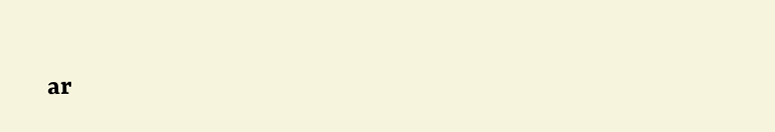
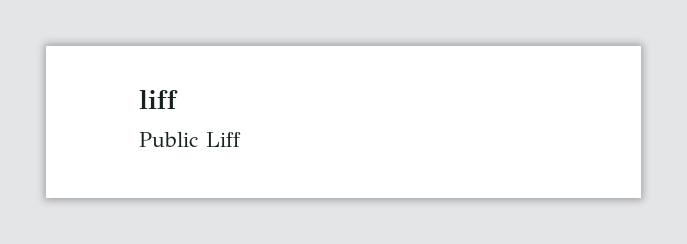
[47,81,73,95] ar -> [139,90,178,109] [139,132,241,147] liff // Public Liff

